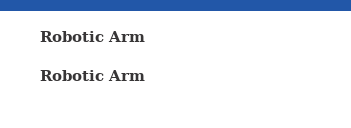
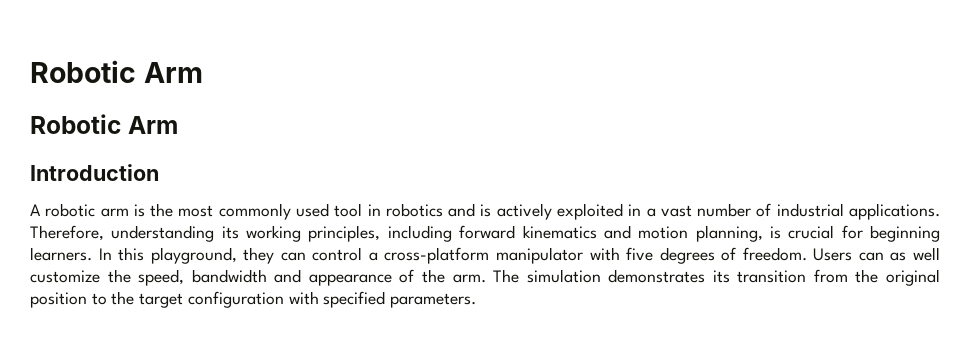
(145, 75) none -> [30,164,159,181] [30,203,941,220] [30,225,941,242] [30,247,940,264] [30,269,940,286] [30,291,477,308] // Introduction // A robotic arm is the most commonly used tool in robotics and is actively exploited in a vast number of industrial applications. Therefore, understanding its working principles, including forward kinematics and motion planning, is crucial for beginning learners. In this playground, they can control a cross-platform manipulator with five degrees of freedom. Users can as well customize the speed, bandwidth and appearance of the arm. The simulation demonstrates its transition from the original position to the target configuration with specified parameters.

